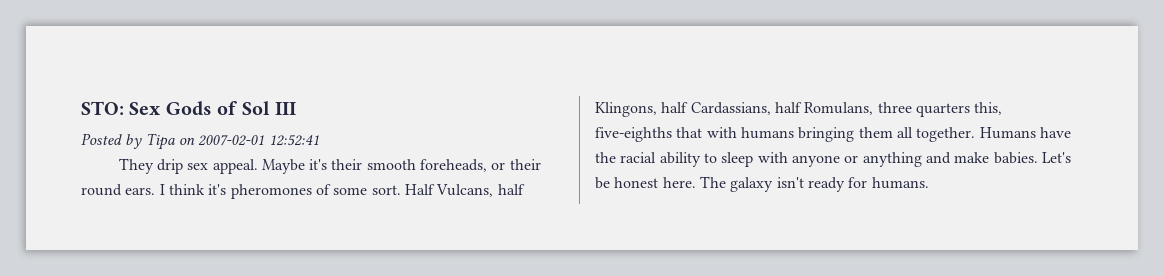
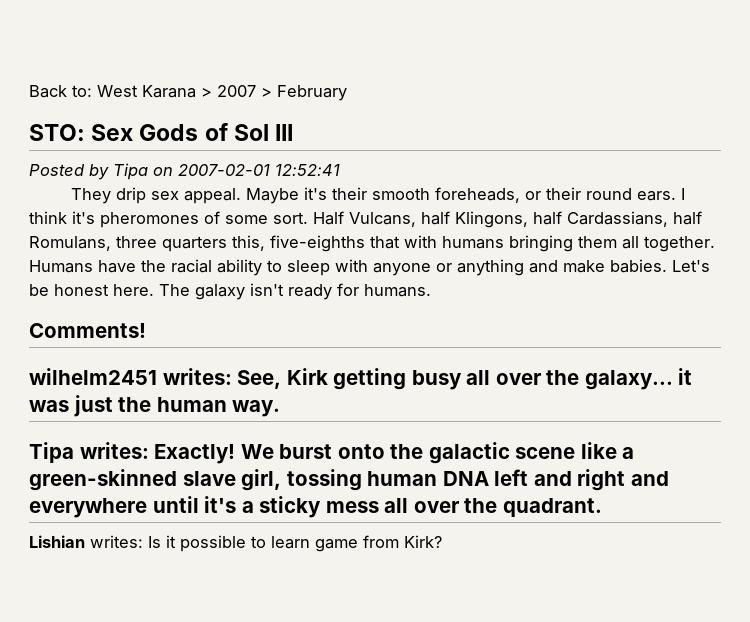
(81, 108) none -> [29,85,347,101] Back to: West Karana > 2007 > February //
(929, 183) none -> [29,323,146,338] [29,368,693,390] [29,395,281,417] [29,442,635,464] [29,469,669,491] [29,496,602,518] [29,535,442,552] // Comments! // wilhelm2451 writes: See, Kirk getting busy all over the galaxy... it was just the human way. // Tipa writes: Exactly! We burst onto the galactic scene like a green-skinned slave girl, tossing human DNA left and right and everywhere until it's a sticky mess all over the quadrant. // Lishian writes: Is it possible to learn game from Kirk?

